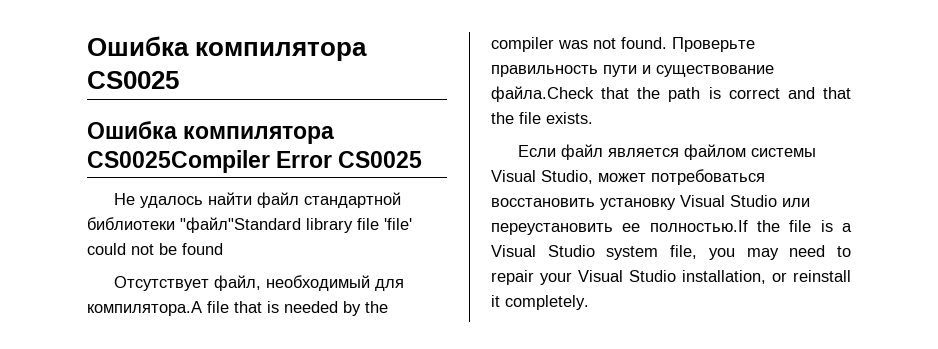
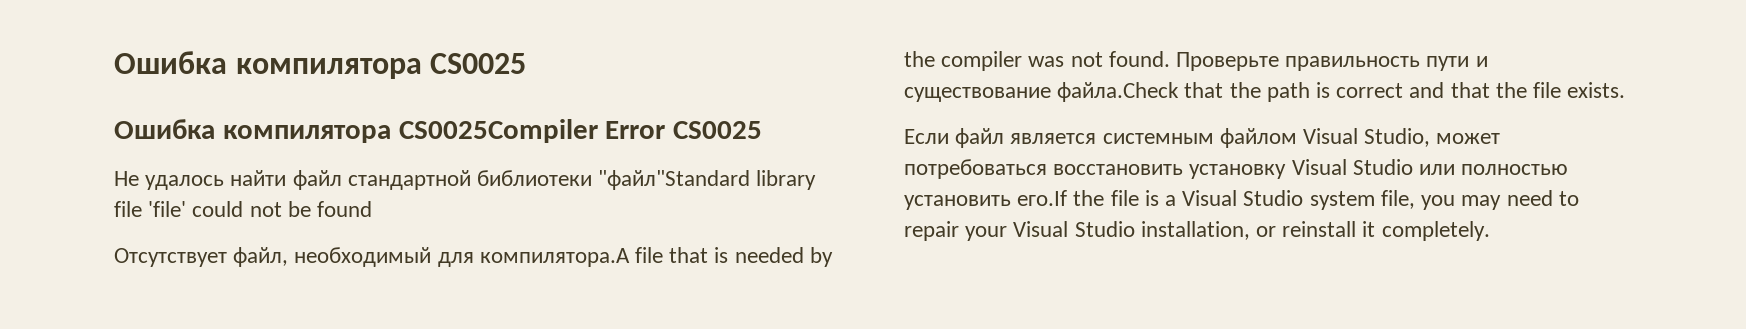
[684,144,817,160] файлом системы -> [1102,128,1297,148] системным файлом
[491,220,748,235] переустановить ее полностью.If -> [1461,164,1569,175] [904,190,1068,210] полностью установить его.If

